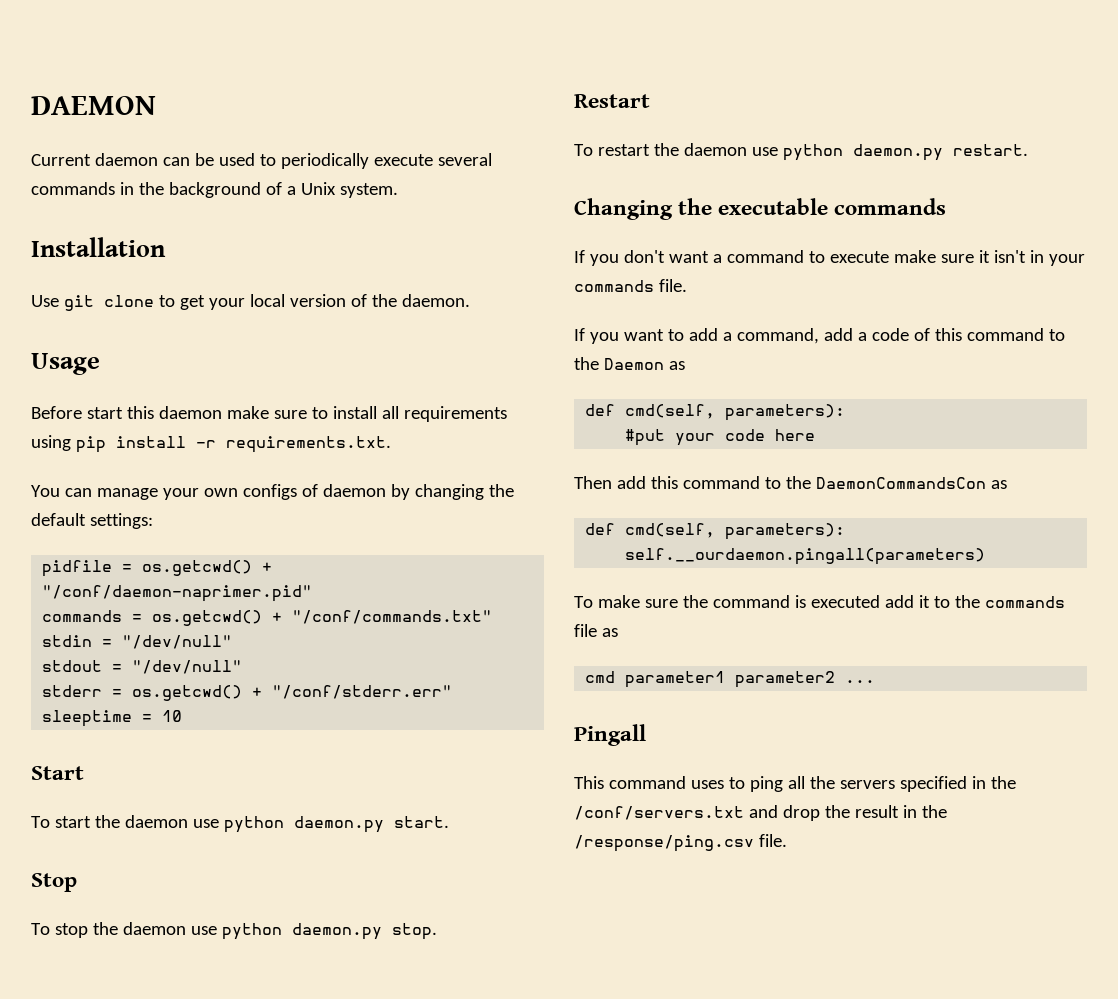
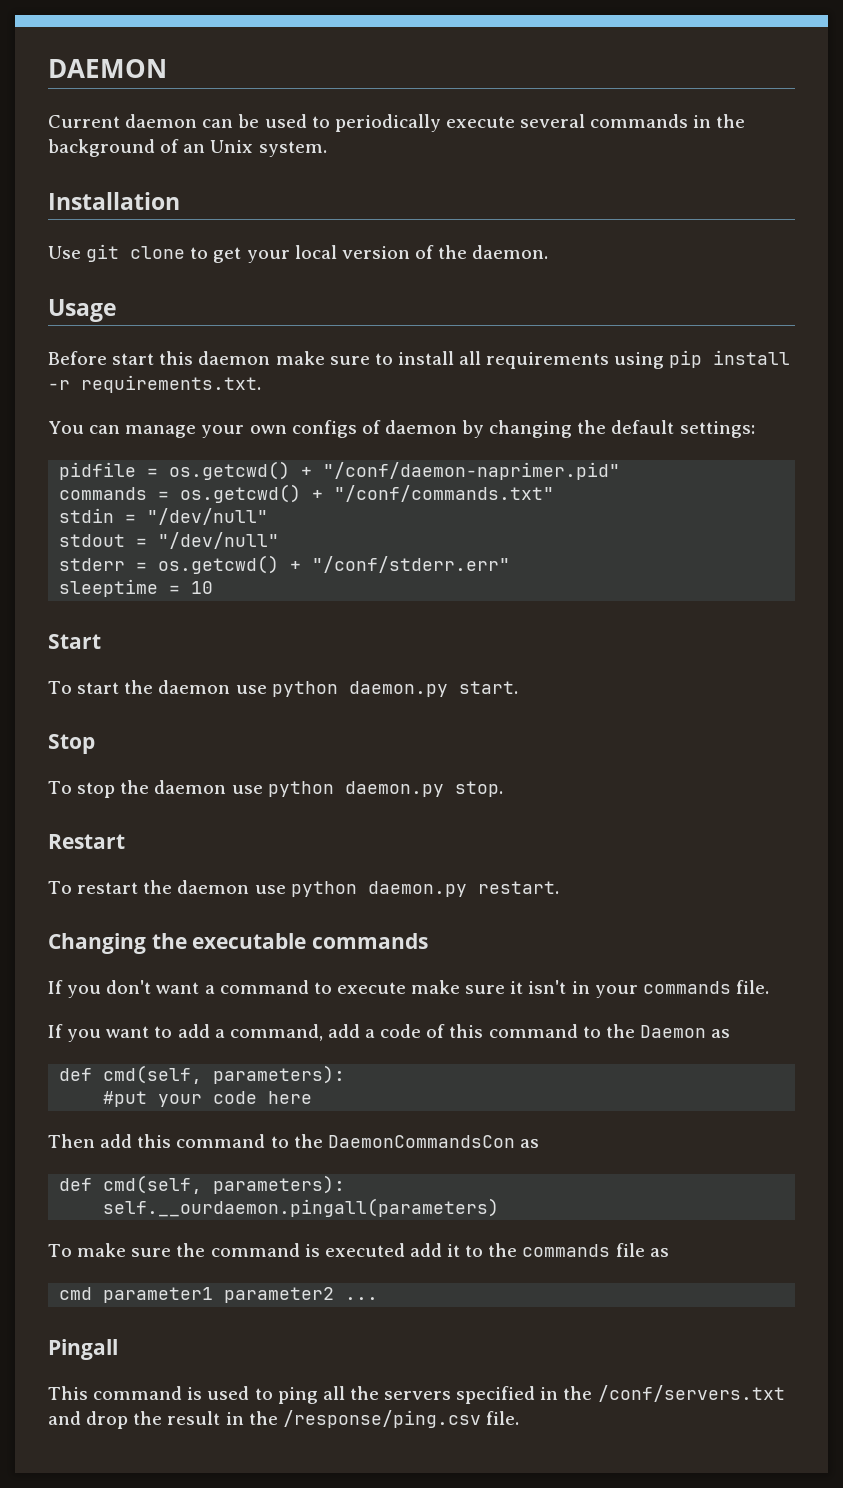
[286,186,296,195] a -> [183,144,206,153] an
[690,780,724,789] uses -> [187,1386,250,1400] is used

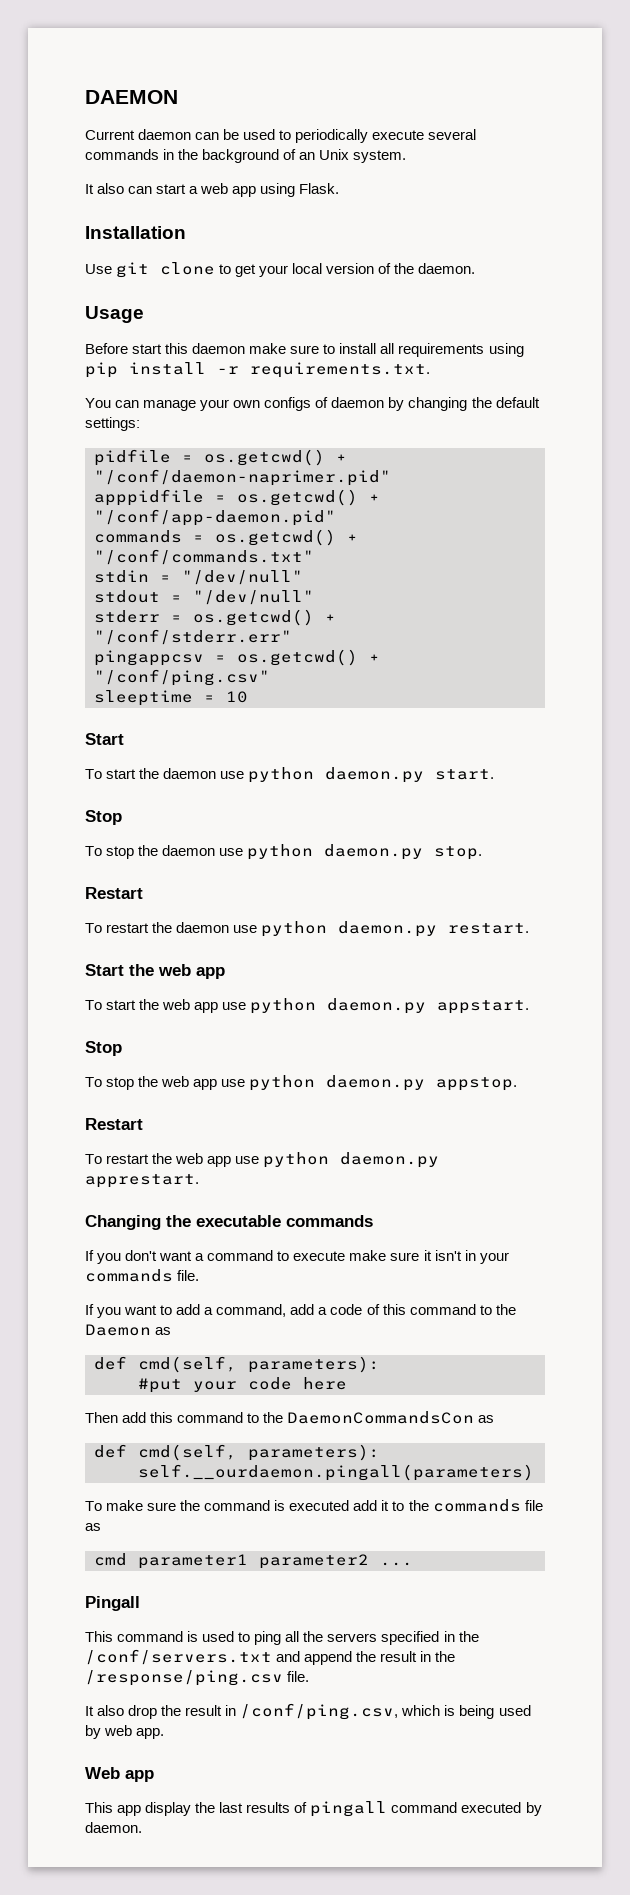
(327, 149) none -> [85,183,340,197] // It also can start a web app using Flask.
(621, 471) none -> [94,489,380,506] [94,509,336,526] // apppidfile = os.getcwd() + "/conf/app-daemon.pid"
(511, 564) none -> [94,649,380,666] [94,669,270,686] // pingappcsv = os.getcwd() + "/conf/ping.csv"
(559, 887) none -> [85,964,225,979] [85,998,530,1014] [85,1041,122,1056] [85,1075,518,1091] [85,1118,143,1130] [85,1152,440,1168] [85,1174,199,1188] // Start the web app // To start the web app use python daemon.py appstart. // Stop // To stop the web app use python daemon.py appstop. // Restart // To restart the web app use python daemon.py apprestart.
[86,1411,129,1429] drop -> [304,1651,353,1665] append
(519, 1418) none -> [85,1703,531,1720] [85,1725,165,1739] [85,1767,154,1782] [85,1801,542,1817] [85,1822,142,1833] // It also drop the result in /conf/ping.csv, which is being used by web app. // Web app // This app display the last results of pingall command executed by daemon.

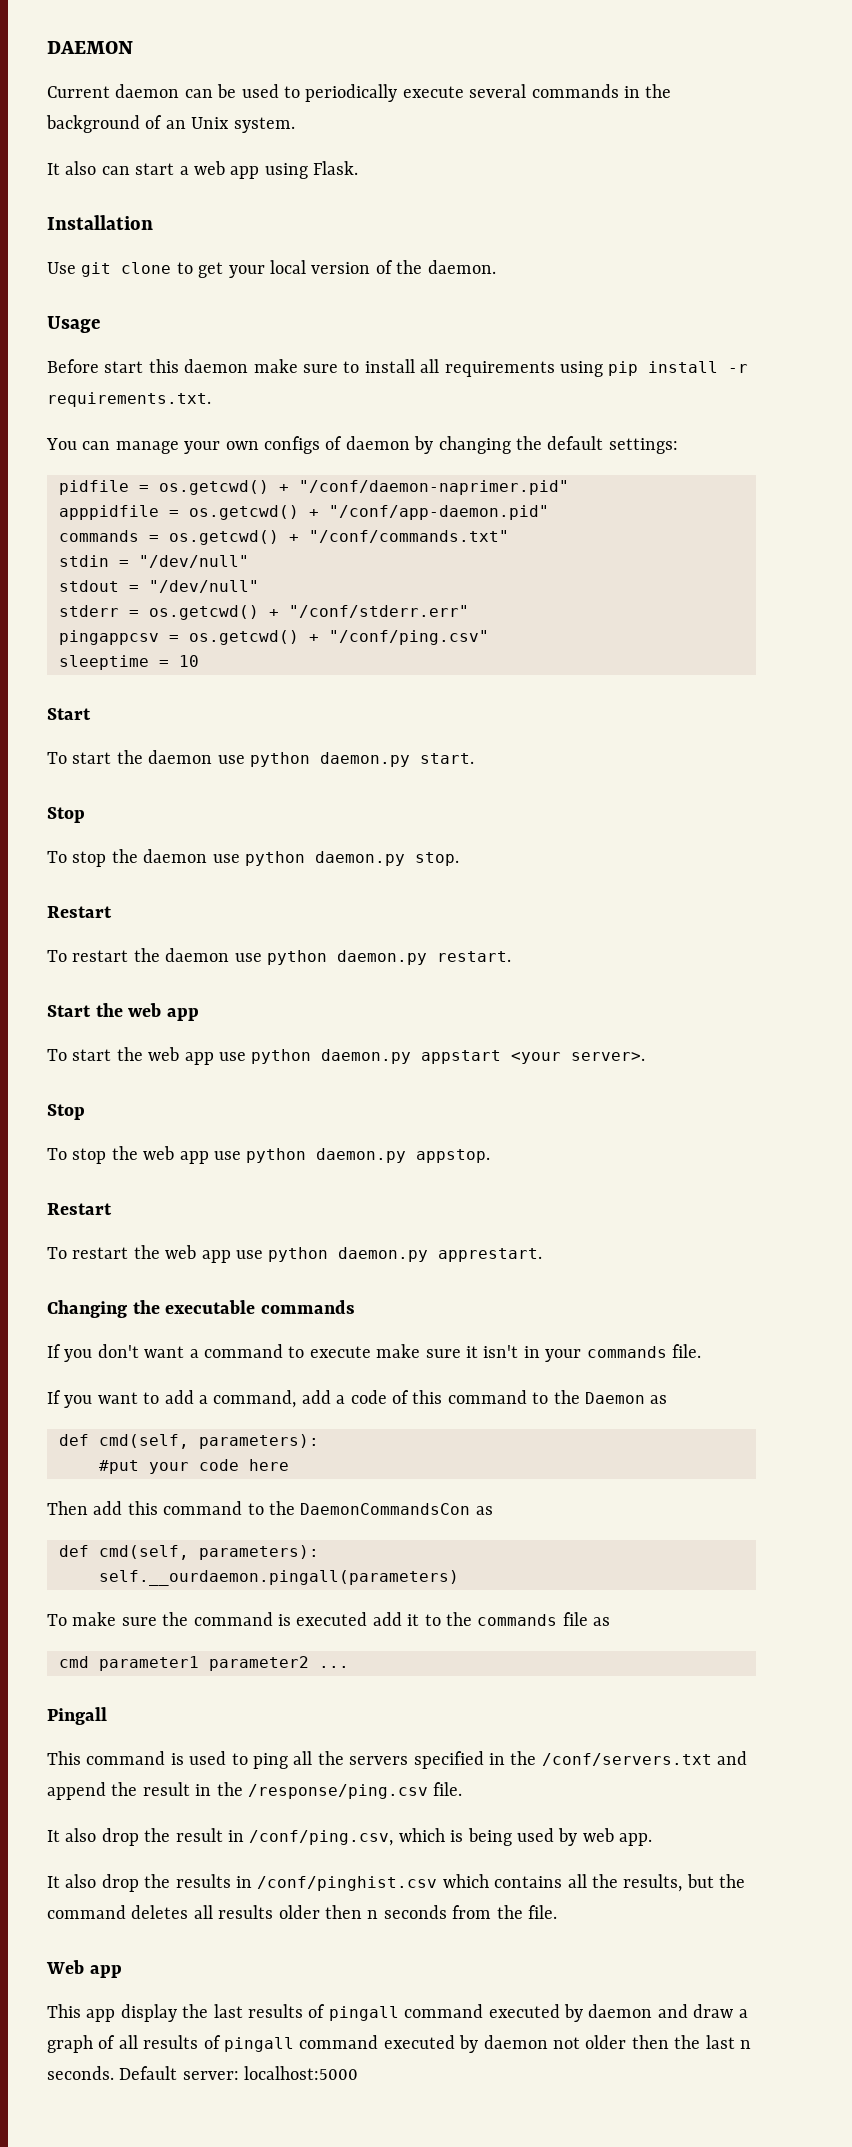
[437,1000,530,1014] appstart. -> [421,1050,646,1064] appstart <your server>.
(165, 1733) none -> [47,1874,746,1892] [47,1905,557,1919] // It also drop the results in /conf/pinghist.csv which contains all the results, but the command deletes all results older then n seconds from the file.
[85,1822,142,1833] daemon. -> [588,2004,748,2018] [47,2035,751,2053] [47,2066,359,2080] daemon and draw a graph of all results of pingall command executed by daemon not older then the last n seconds. Default server: localhost:5000

